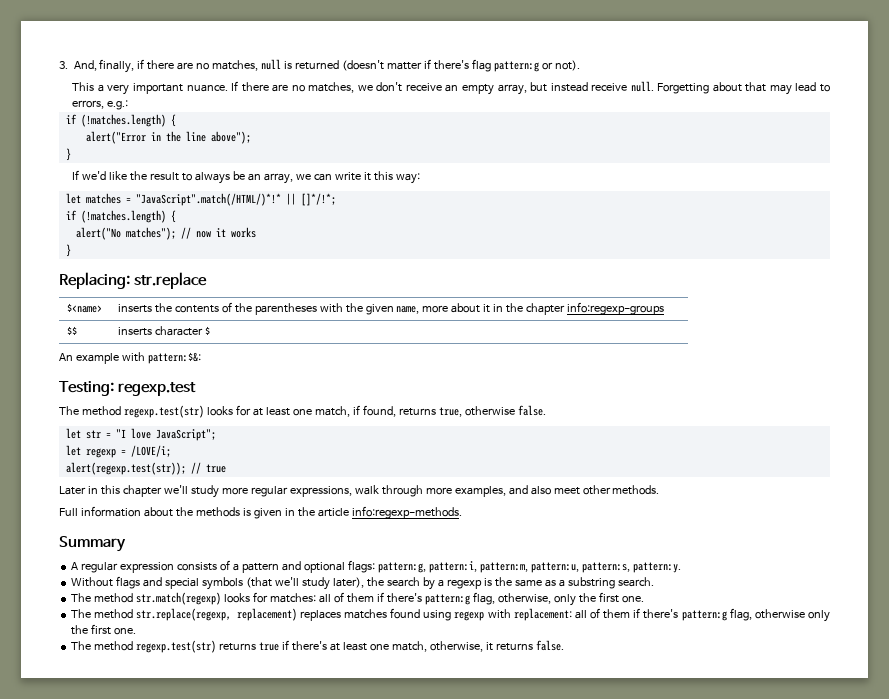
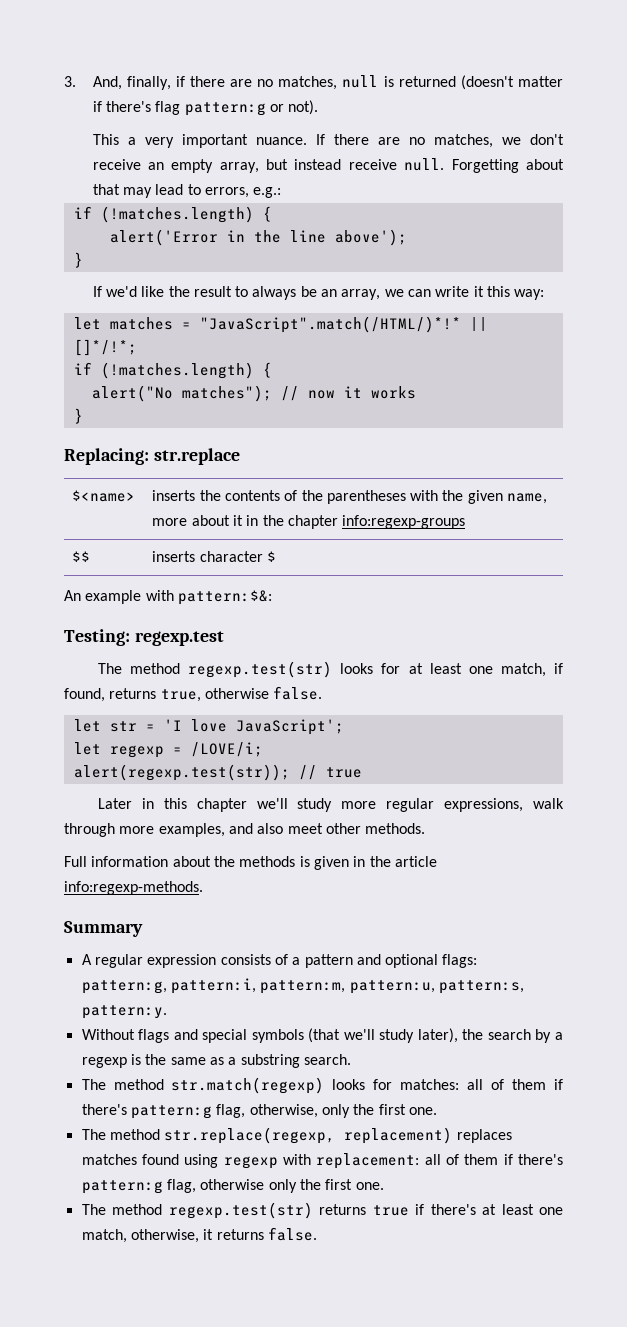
[85,131,146,144] alert("Error -> [109,229,218,246] alert('Error
[210,131,251,144] above"); -> [334,229,407,246] above');
[115,428,216,441] "I love JavaScript"; -> [163,719,344,735] 'I love JavaScript';

